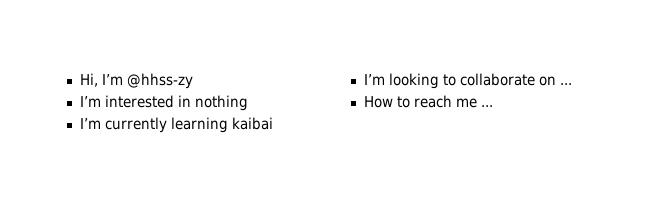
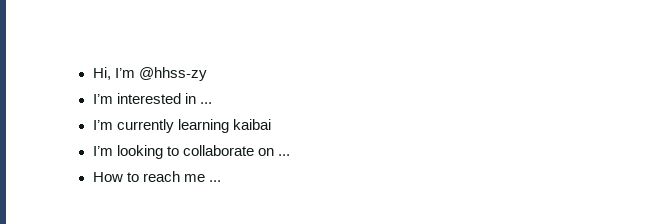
[194,95,248,111] nothing -> [199,102,212,104] ...

